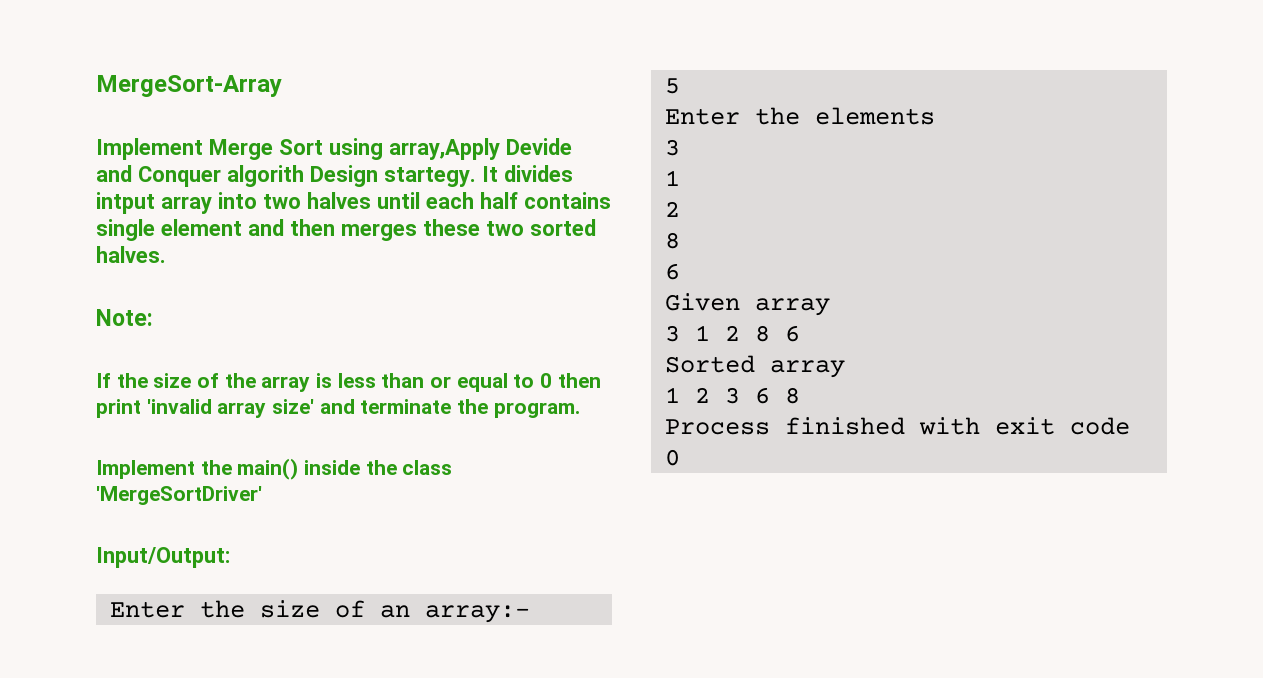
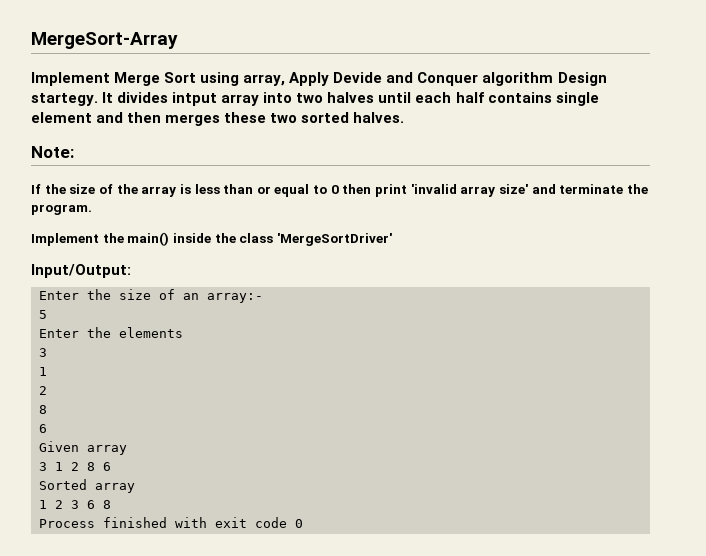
[388,138,500,160] array,Apply -> [243,72,330,86] array, Apply
[226,165,304,187] algorith -> [482,72,554,86] algorithm

